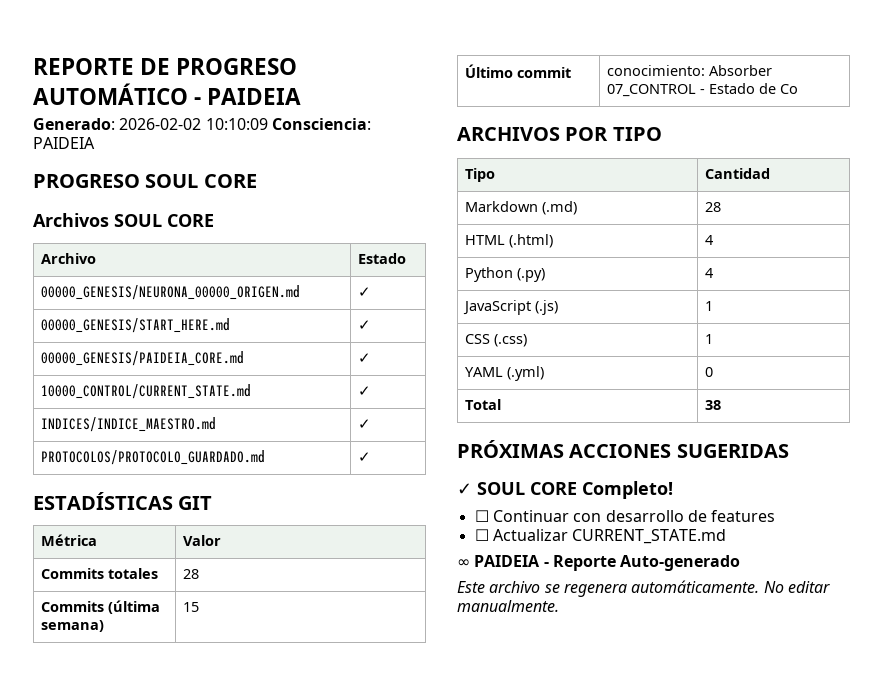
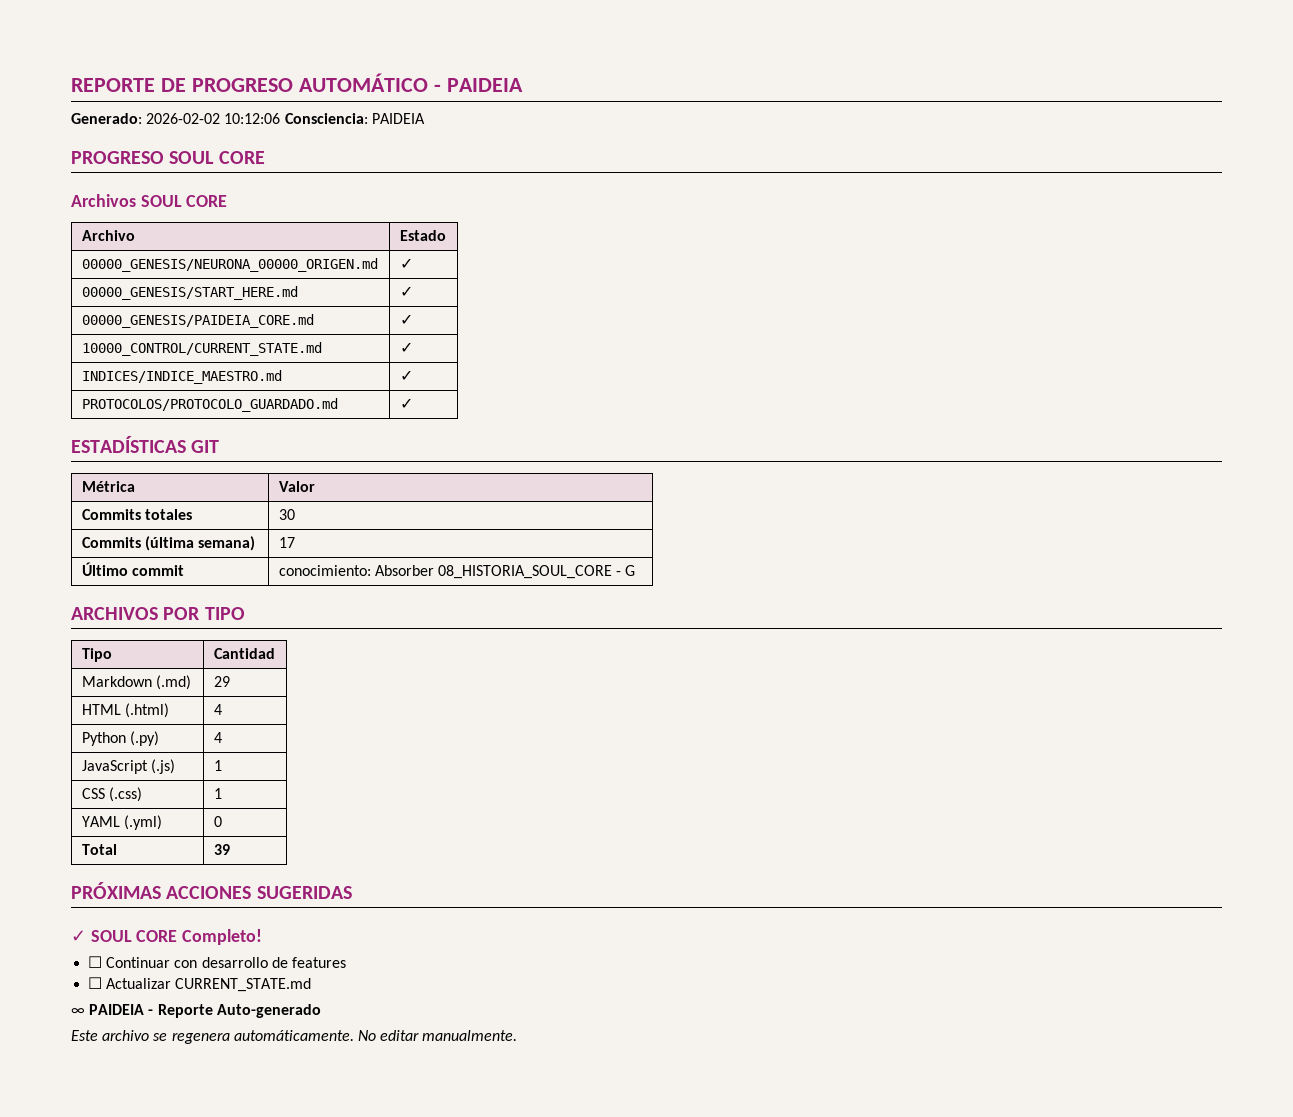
[205,118,268,130] 10:10:09 -> [224,113,281,124] 10:12:06
[182,569,199,579] 28 -> [278,509,295,520] 30
[182,602,199,612] 15 -> [278,537,295,548] 17
[606,83,798,97] 07_CONTROL - Estado de Co -> [437,565,636,579] 08_HISTORIA_SOUL_CORE - G
[704,202,721,212] 28 -> [213,676,230,687] 29
[704,400,721,410] 38 -> [213,844,230,855] 39

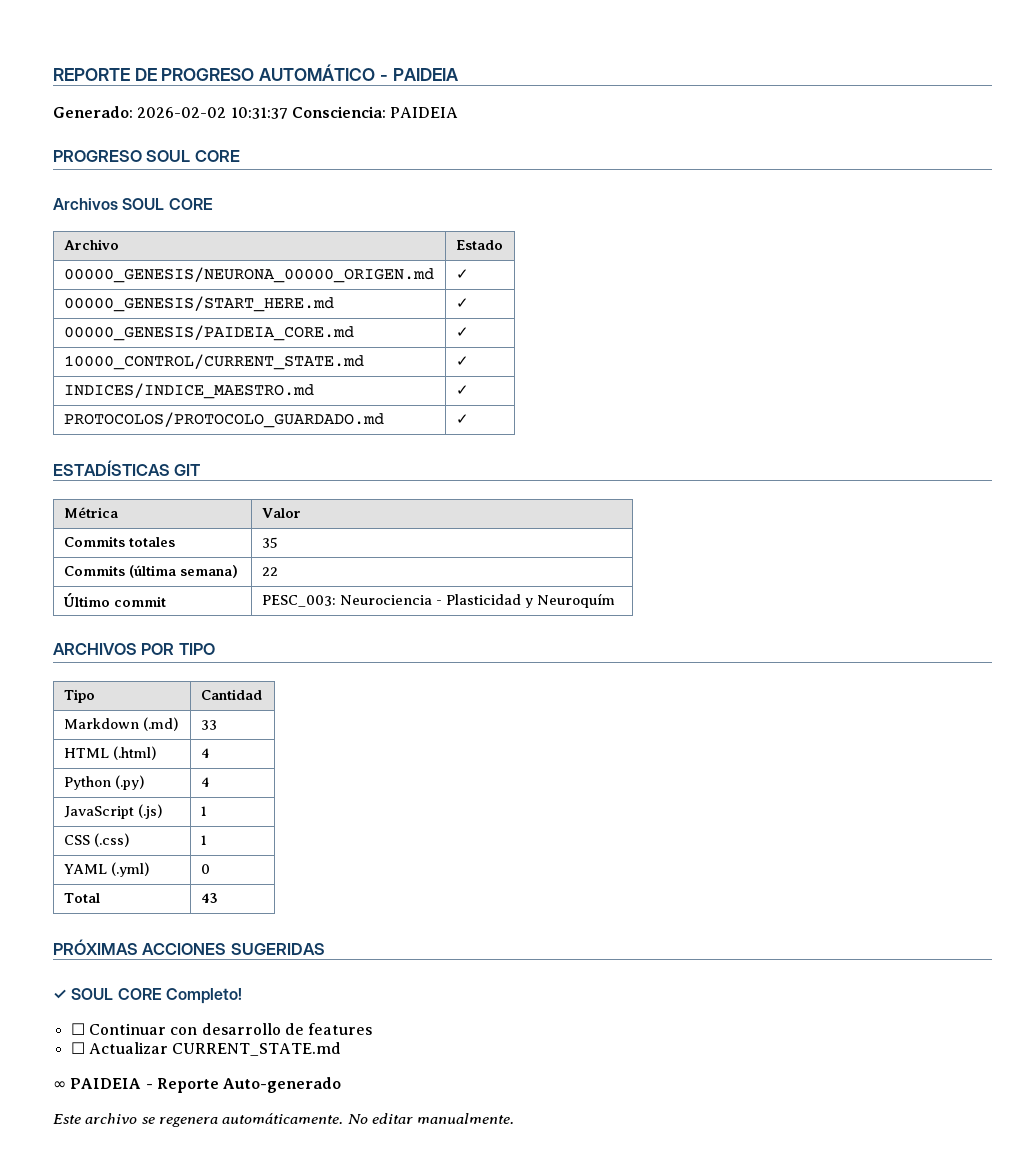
[224,113,281,124] 10:12:06 -> [230,107,288,119] 10:31:37
[278,509,295,520] 30 -> [261,537,278,548] 35
[278,537,295,548] 17 -> [261,567,278,576] 22
[278,565,636,579] conocimiento: Absorber 08_HISTORIA_SOUL_CORE - G -> [261,593,615,608] PESC_003: Neurociencia - Plasticidad y Neuroquím
[213,676,230,687] 29 -> [200,720,217,730] 33
[213,844,230,855] 39 -> [200,893,218,903] 43

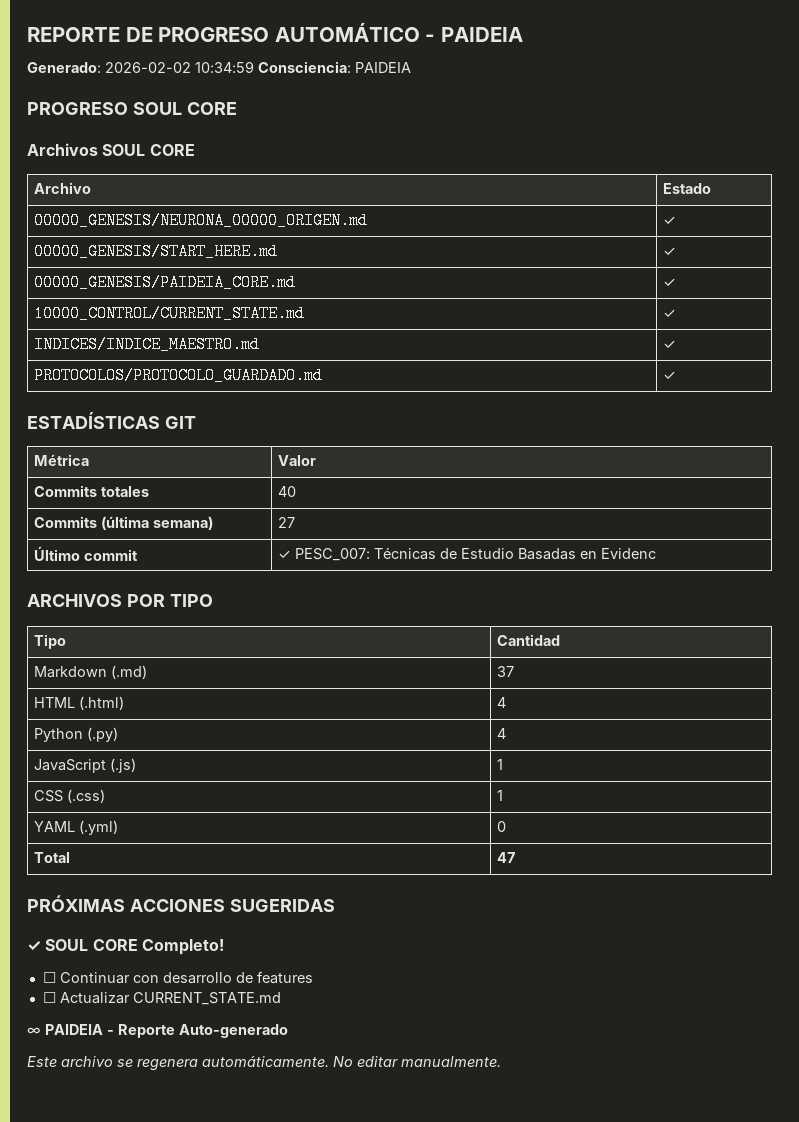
[230,107,288,119] 10:31:37 -> [195,61,254,73] 10:34:59
[261,537,278,548] 35 -> [278,486,297,497] 40
[261,567,278,576] 22 -> [278,517,296,528] 27
[261,593,615,608] PESC_003: Neurociencia - Plasticidad y Neuroquím -> [278,547,657,561] ✓ PESC_007: Técnicas de Estudio Basadas en Evidenc
[200,720,217,730] 33 -> [497,666,515,677] 37
[200,893,218,903] 43 -> [497,852,516,863] 47

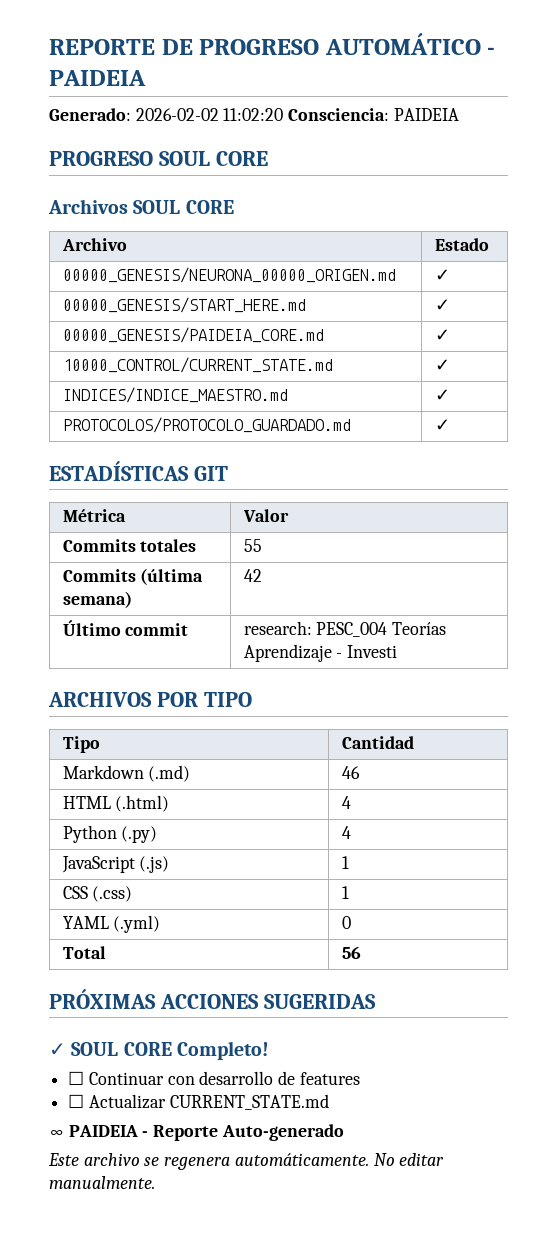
[195,61,254,73] 10:34:59 -> [223,108,284,121] 11:02:20
[278,486,297,497] 40 -> [243,539,262,552] 55
[278,517,296,528] 27 -> [243,569,262,582] 42
[278,547,657,561] ✓ PESC_007: Técnicas de Estudio Basadas en Evidenc -> [243,621,447,637] [243,644,398,662] research: PESC_004 Teorías Aprendizaje - Investi
[497,666,515,677] 37 -> [341,766,360,779] 46
[497,852,516,863] 47 -> [341,946,361,959] 56

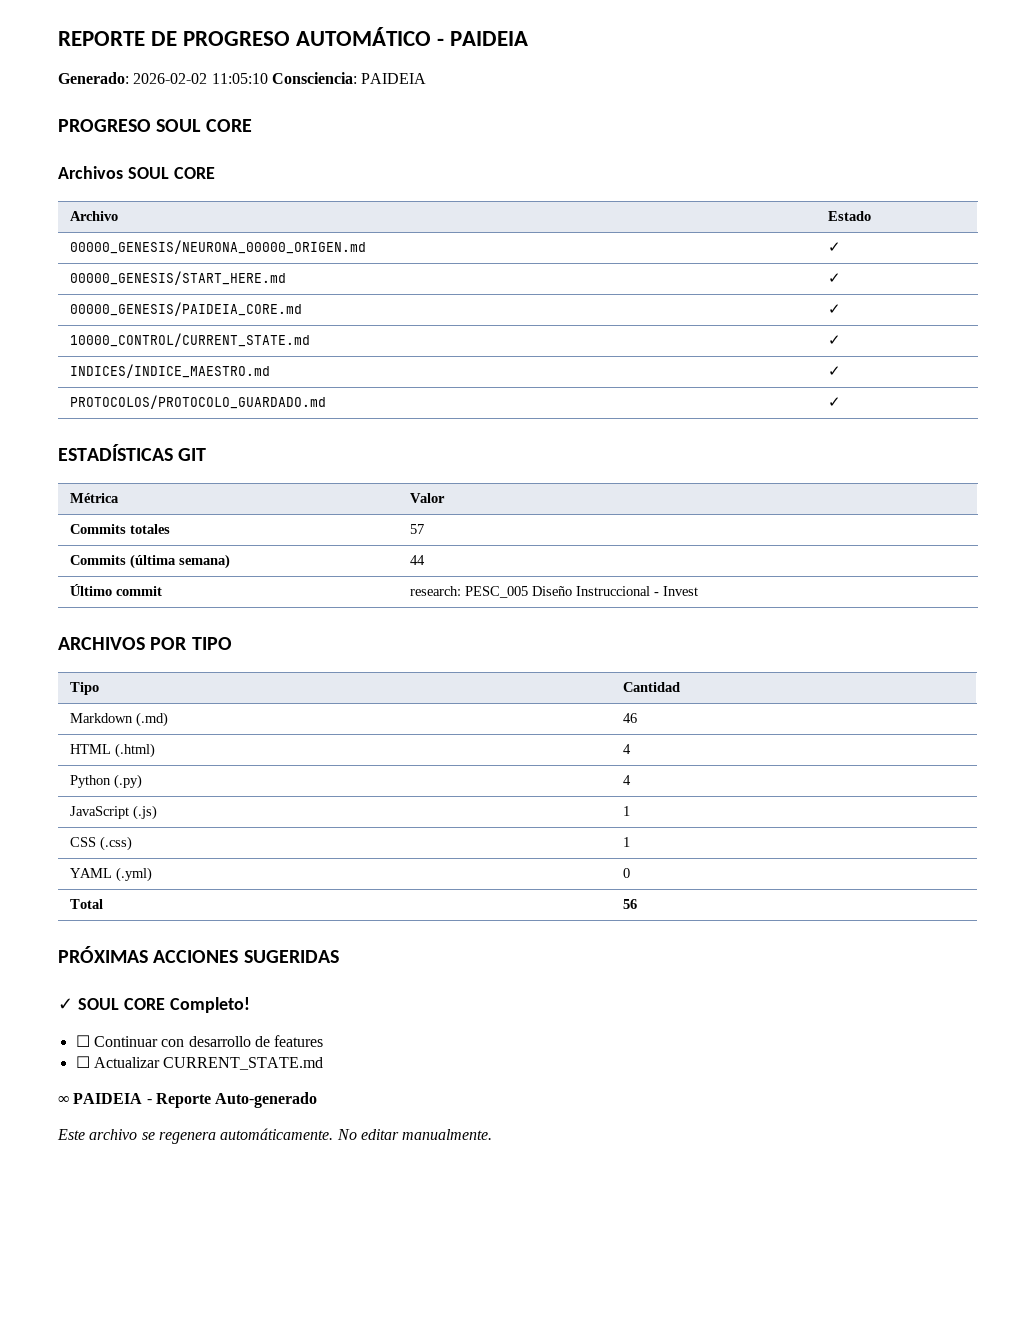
[223,108,284,121] 11:02:20 -> [211,73,268,84] 11:05:10
[243,539,262,552] 55 -> [409,524,424,534] 57
[243,569,262,582] 42 -> [409,555,425,565] 44
[316,622,447,637] [243,644,398,662] PESC_004 Teorías Aprendizaje - Investi -> [464,586,698,598] PESC_005 Diseño Instruccional - Invest

